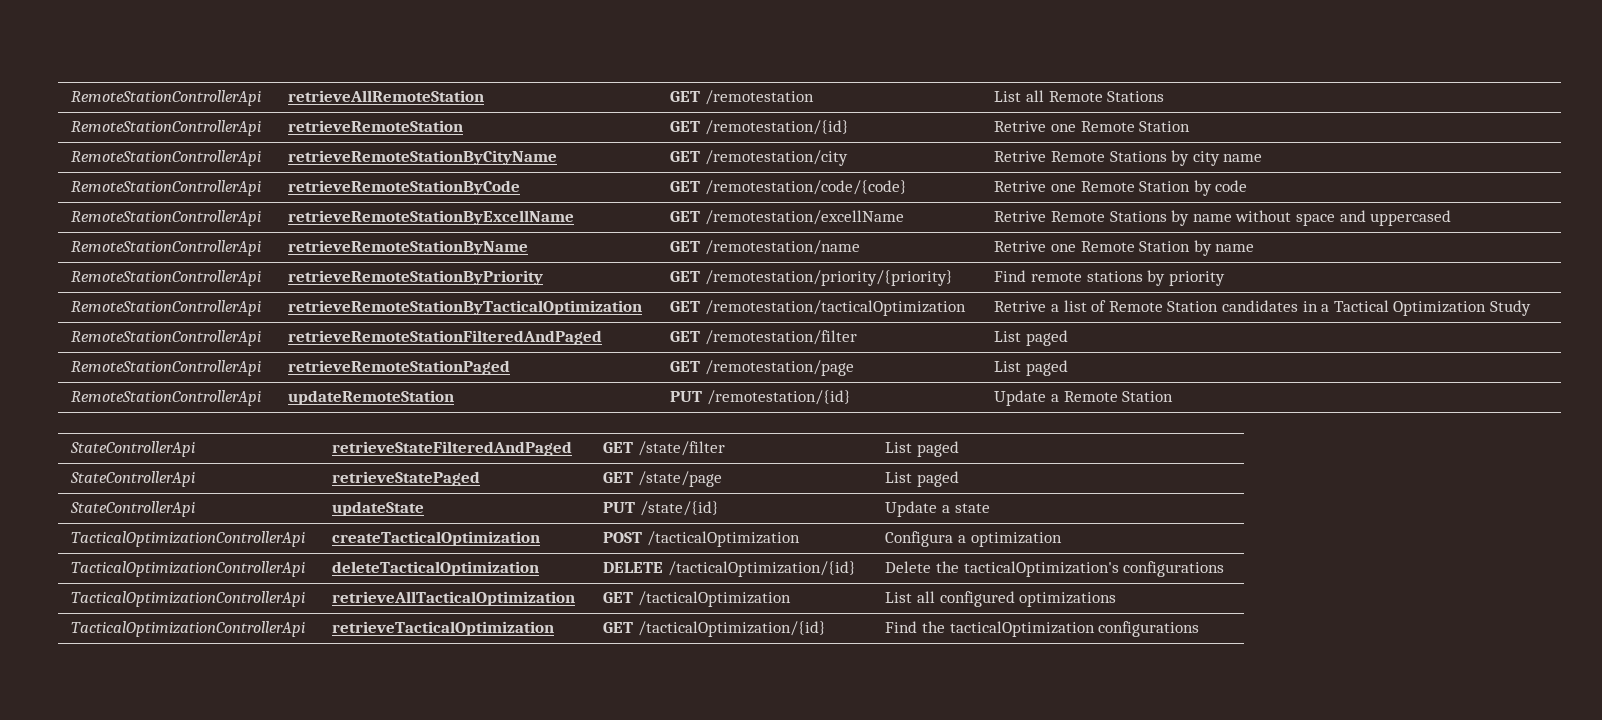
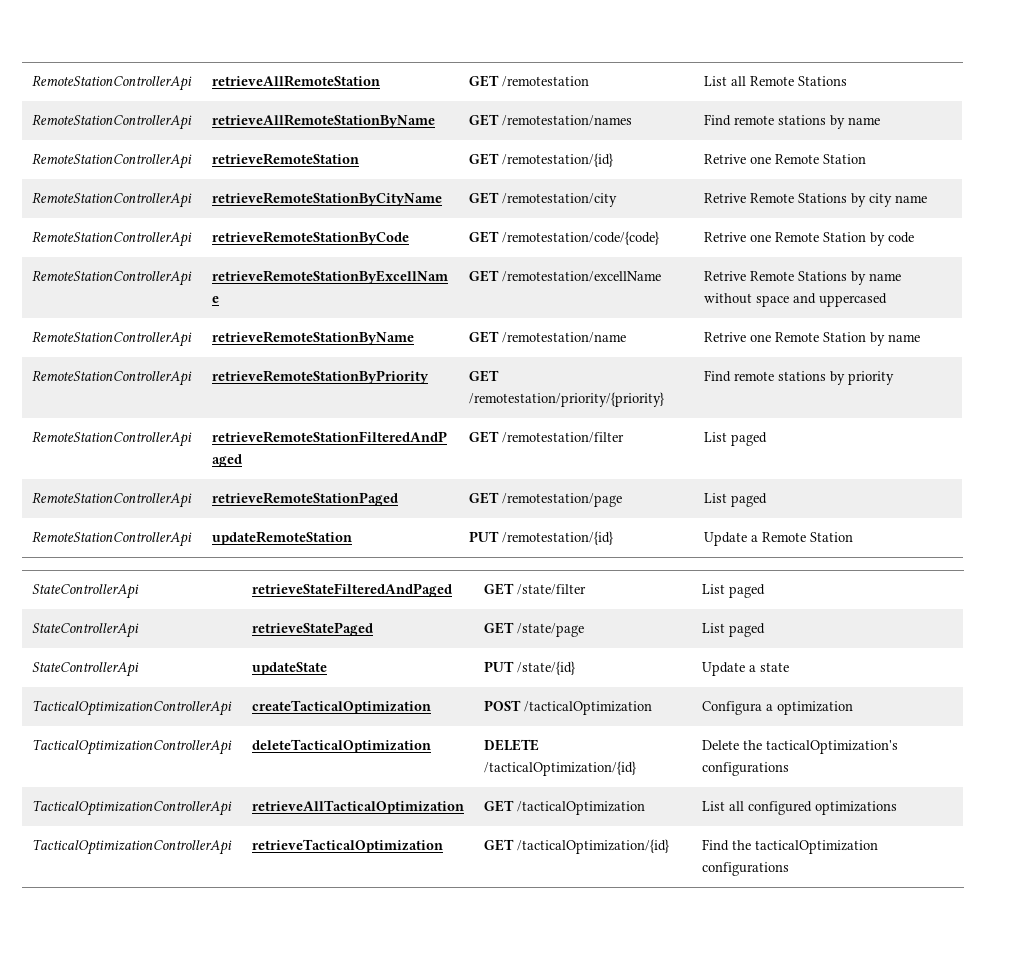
(1165, 96) none -> [32,114,193,130] [212,114,436,128] [469,114,633,126] [704,114,881,129] // RemoteStationControllerApi | retrieveAllRemoteStationByName | GET /remotestation/names | Find remote stations by name
[71,300,262,316] [288,300,643,315] [670,300,967,316] [994,300,1531,316] // RemoteStationControllerApi | retrieveRemoteStationByTacticalOptimization | GET /remotestation/tacticalOptimization | Retrive a list of Remote Station candidates in a Tactical Optimization Study -> (895, 378) none

